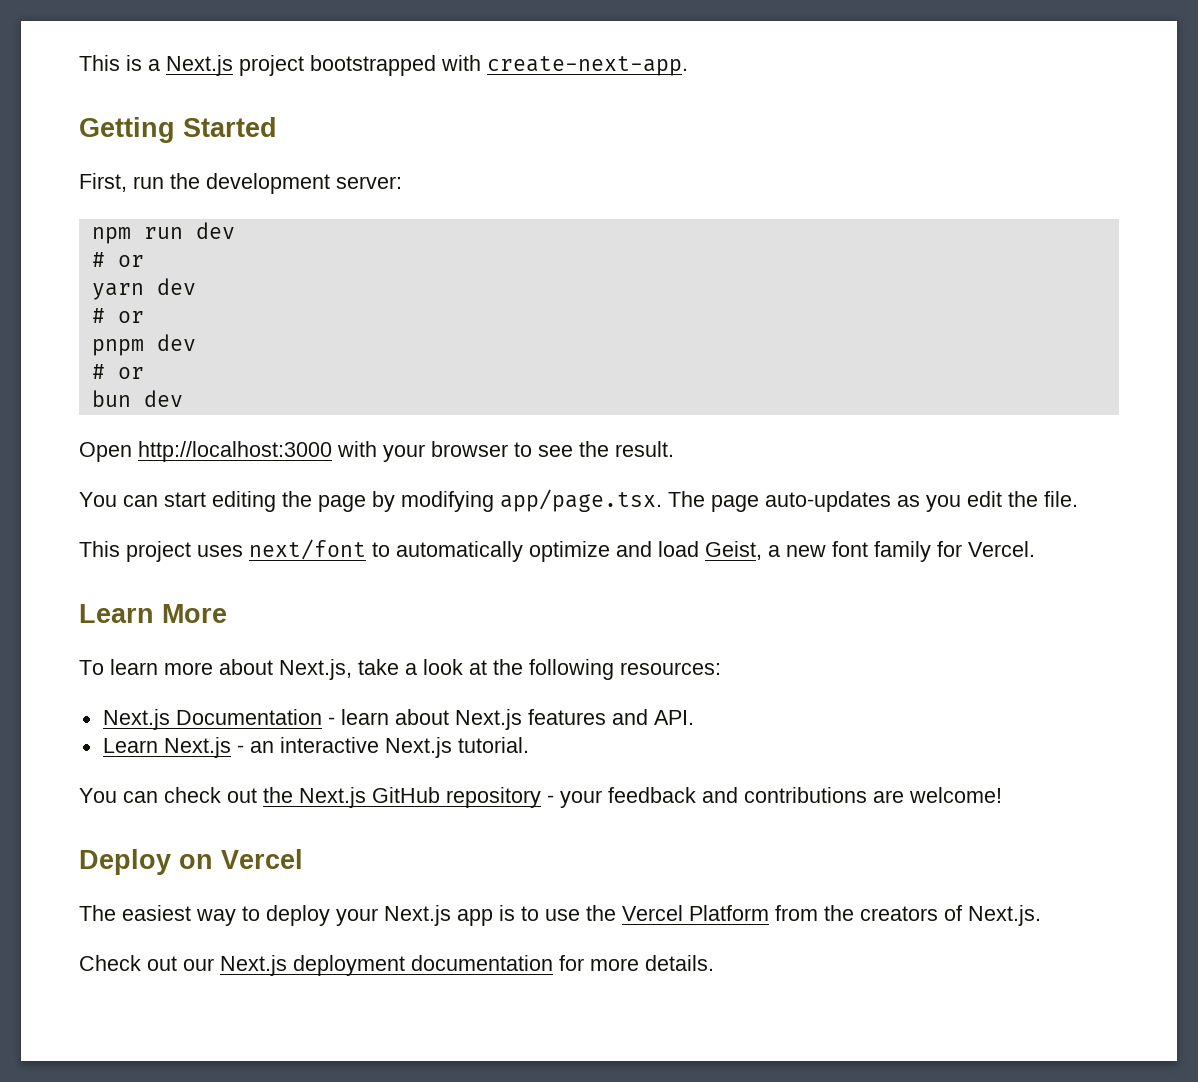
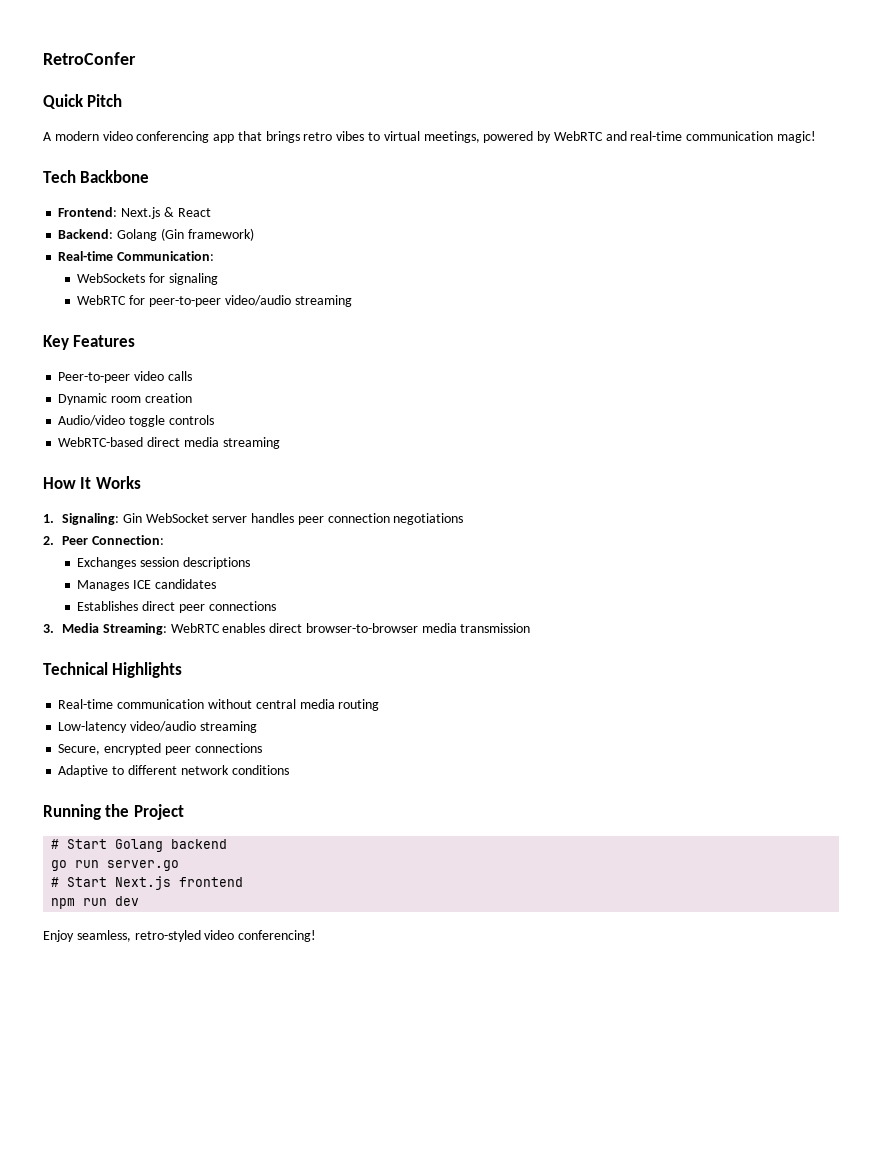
[79,55,688,76] [79,117,277,143] [79,173,402,194] [91,222,235,244] [91,252,144,267] [91,278,196,300] [91,308,144,323] [91,334,196,356] [91,364,144,379] [91,390,183,407] [79,441,674,462] [79,489,1078,512] [79,539,1035,562] [79,604,227,623] [79,659,721,680] [102,709,694,730] [102,737,529,758] [79,787,1002,808] [79,849,303,875] [79,905,1041,926] [79,955,714,976] This is a Next.js project bootstrapped with create-next-app. // Getting Started // First, run the development server: // npm run dev // # or // yarn dev // # or // pnpm dev // # or // bun dev // Open http://localhost:3000 with your browser to see the result. // You can start editing the page by modifying app/page.tsx. The page auto-updates as you edit the file. // This project uses next/font to automatically optimize and load Geist, a new font family for Vercel. // Learn More // To learn more about Next.js, take a look at the following resources: // Next.js Documentation - learn about Next.js features and API. // Learn Next.js - an interactive Next.js tutorial. // You can check out the Next.js GitHub repository - your feedback and contributions are welcome! // Deploy on Vercel // The easiest way to deploy your Next.js app is to use the Vercel Platform from the creators of Next.js. // Check out our Next.js deployment documentation for more details. -> [43,52,136,65] [43,94,123,109] [43,131,817,143] [43,170,150,183] [58,207,211,219] [58,228,254,241] [58,251,215,261] [77,273,218,285] [77,295,352,307] [43,335,136,350] [58,371,192,383] [58,393,192,405] [58,415,214,427] [58,437,280,449] [43,476,141,489] [43,513,464,525] [43,535,164,545] [77,557,250,569] [77,579,216,591] [77,601,276,613] [43,623,531,635] [43,662,183,678] [58,699,380,711] [58,721,257,733] [58,743,262,755] [58,765,289,777] [43,804,184,820] [51,839,228,852] [51,860,180,871] [51,876,244,890] [51,896,140,909] [43,930,317,942] RetroConfer // Quick Pitch // A modern video conferencing app that brings retro vibes to virtual meetings, powered by WebRTC and real-time communication magic! // Tech Backbone // Frontend: Next.js & React // Backend: Golang (Gin framework) // Real-time Communication: // WebSockets for signaling // WebRTC for peer-to-peer video/audio streaming // Key Features // Peer-to-peer video calls // Dynamic room creation // Audio/video toggle controls // WebRTC-based direct media streaming // How It Works // 1. Signaling: Gin WebSocket server handles peer connection negotiations // 2. Peer Connection: // Exchanges session descriptions // Manages ICE candidates // Establishes direct peer connections // 3. Media Streaming: WebRTC enables direct browser-to-browser media transmission // Technical Highlights // Real-time communication without central media routing // Low-latency video/audio streaming // Secure, encrypted peer connections // Adaptive to different network conditions // Running the Project // # Start Golang backend // go run server.go // # Start Next.js frontend // npm run dev // Enjoy seamless, retro-styled video conferencing!

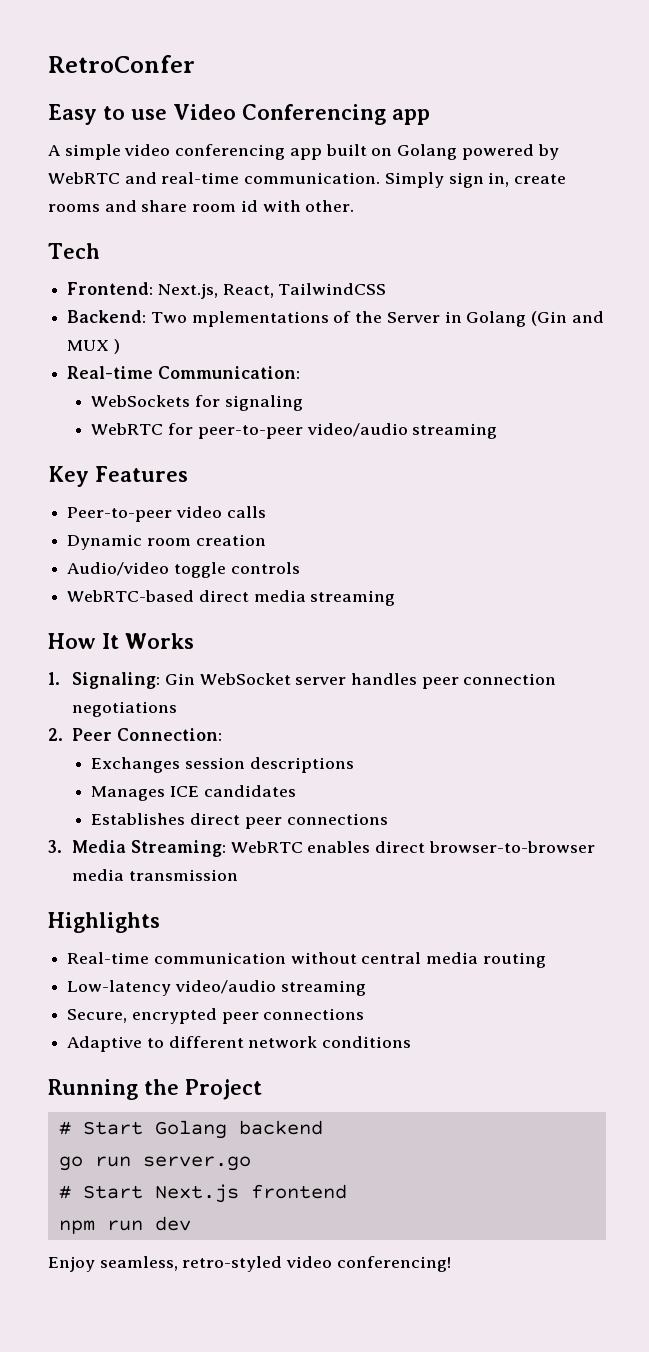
[43,94,123,109] Quick Pitch -> [48,104,430,125] Easy to use Video Conferencing app
[54,131,99,141] modern -> [64,144,121,160] simple
[237,131,480,143] that brings retro vibes to virtual meetings, -> [325,144,458,160] built on Golang
[686,131,817,143] communication magic! -> [244,172,567,188] [48,200,355,212] communication. Simply sign in, create rooms and share room id with other.
[80,170,150,183] Backbone -> (100, 251) none
[121,207,211,219] [58,228,254,241] Next.js & React // Backend: Golang (Gin framework) -> [157,283,387,299] [67,310,604,327] [67,339,120,354] Next.js, React, TailwindCSS // Backend: Two mplementations of the Server in Golang (Gin and MUX )
[43,662,108,675] Technical -> (238, 875) none

